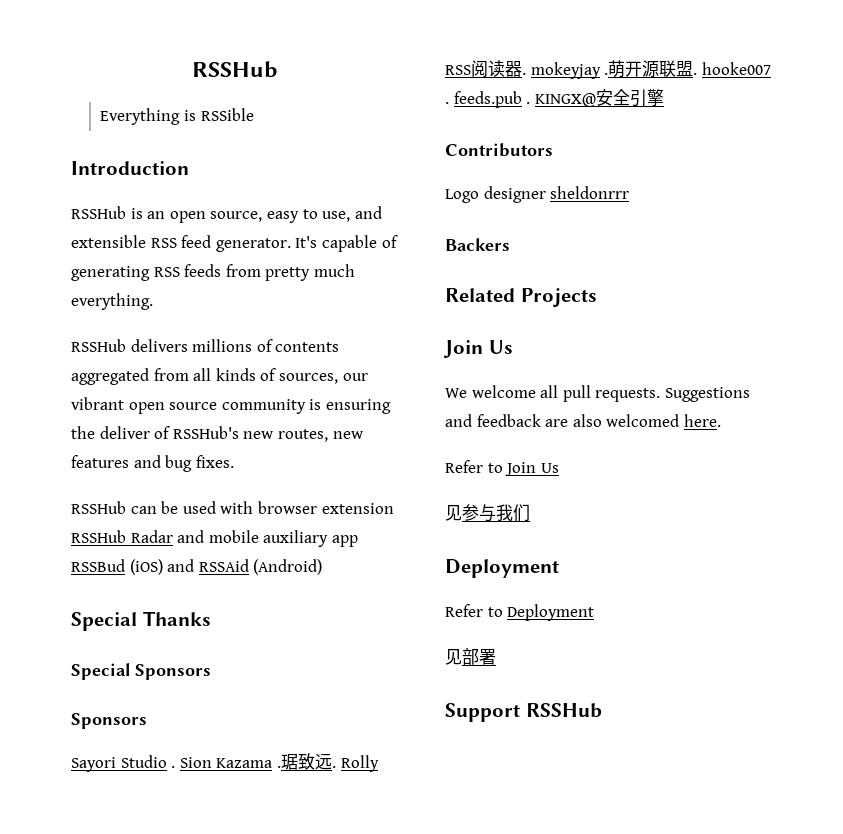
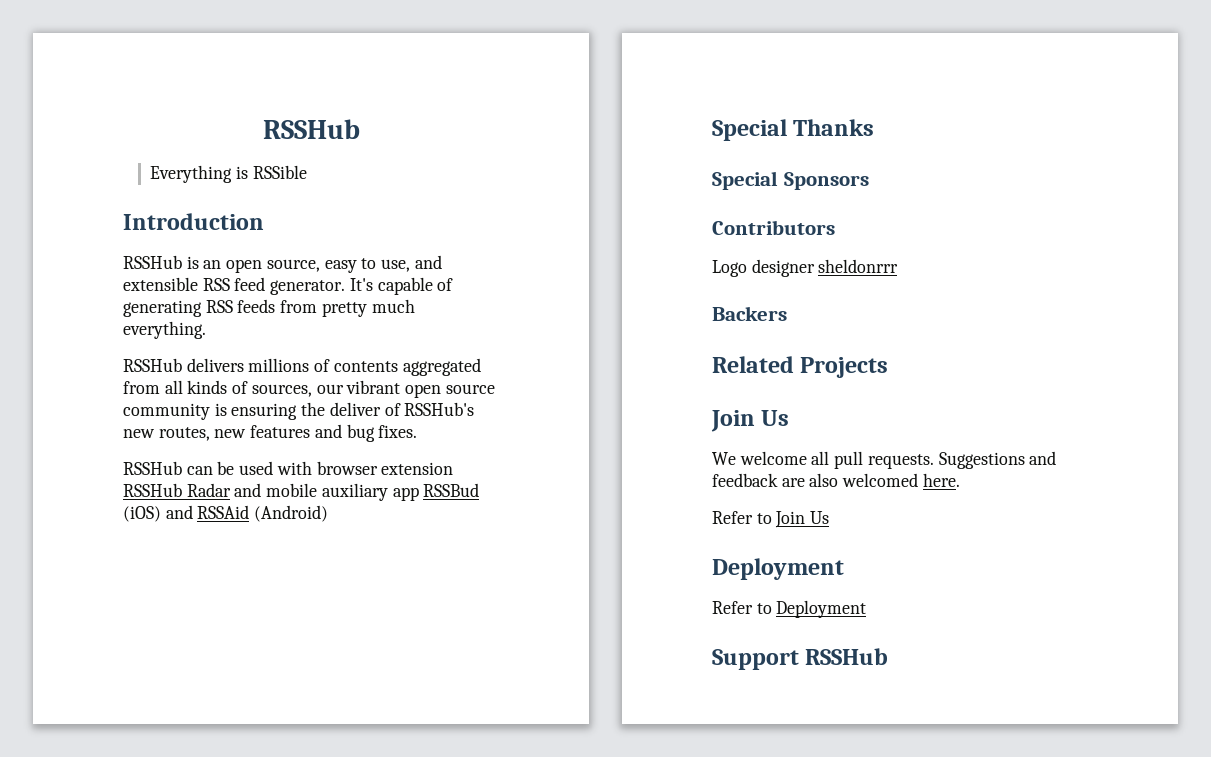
[71,713,147,729] [71,753,379,772] [445,60,771,79] [445,89,664,108] // Sponsors // Sayori Studio . Sion Kazama .琚致远. Rolly RSS阅读器. mokeyjay .萌开源联盟. hooke007 . feeds.pub . KINGX@安全引擎 -> (869, 181) none
[445,504,530,522] // 见参与我们 -> (830, 517) none
[445,648,496,665] // 见部署 -> (867, 609) none

